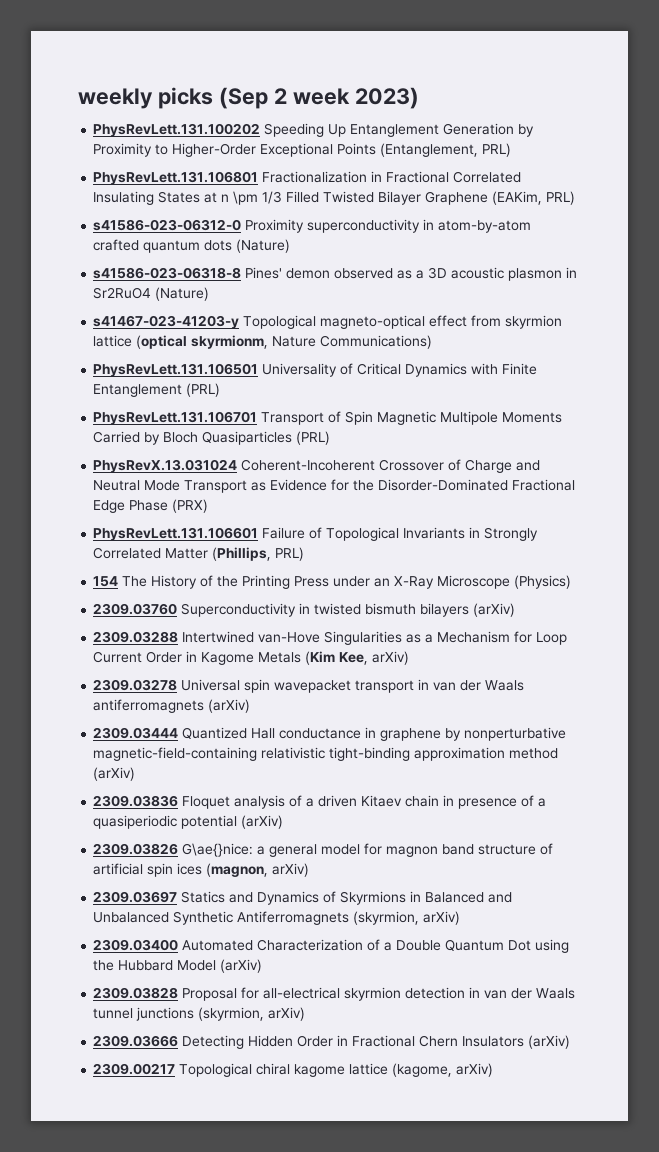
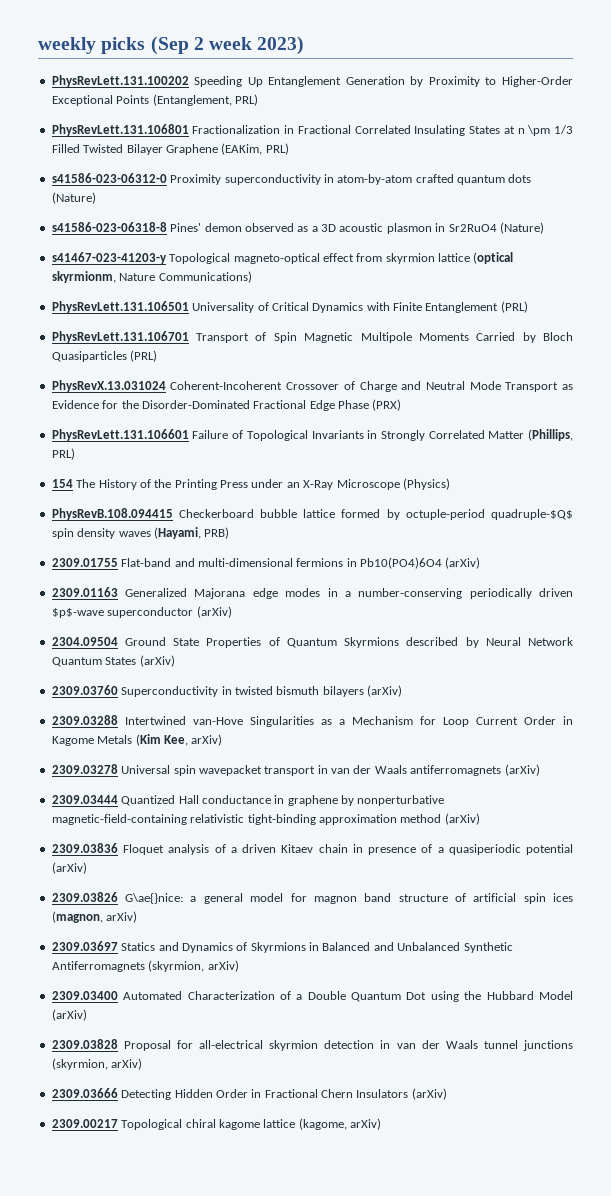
(572, 582) none -> [51,508,573,520] [51,527,230,539] [51,557,481,569] [51,587,573,599] [51,606,232,618] [51,637,574,648] [51,655,175,667] // PhysRevB.108.094415 Checkerboard bubble lattice formed by octuple-period quadruple-$Q$ spin density waves (Hayami, PRB) // 2309.01755 Flat-band and multi-dimensional fermions in Pb10(PO4)6O4 (arXiv) // 2309.01163 Generalized Majorana edge modes in a number-conserving periodically driven $p$-wave superconductor (arXiv) // 2304.09504 Ground State Properties of Quantum Skyrmions described by Neural Network Quantum States (arXiv)

